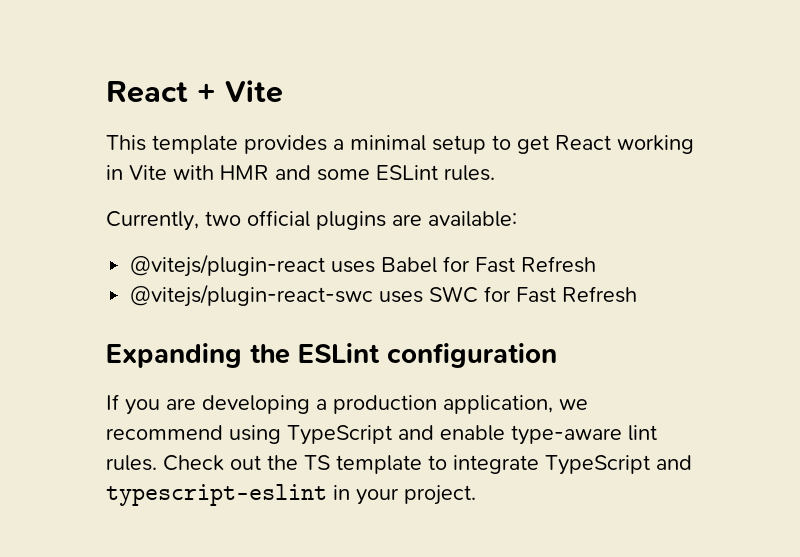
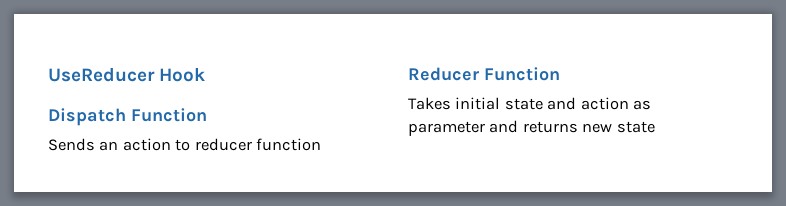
[106,80,283,103] [106,135,694,154] [106,165,495,181] [106,210,517,231] [130,254,597,277] [130,284,638,307] [106,343,557,368] [106,394,588,415] [106,425,657,445] [106,455,692,475] [106,484,476,506] React + Vite // This template provides a minimal setup to get React working in Vite with HMR and some ESLint rules. // Currently, two official plugins are available: // @vitejs/plugin-react uses Babel for Fast Refresh // @vitejs/plugin-react-swc uses SWC for Fast Refresh // Expanding the ESLint configuration // If you are developing a production application, we recommend using TypeScript and enable type-aware lint rules. Check out the TS template to integrate TypeScript and typescript-eslint in your project. -> [48,67,206,82] [48,108,207,126] [48,138,322,151] [408,67,560,81] [408,97,652,110] [408,120,655,136] UseReducer Hook // Dispatch Function // Sends an action to reducer function // Reducer Function // Takes initial state and action as parameter and returns new state

